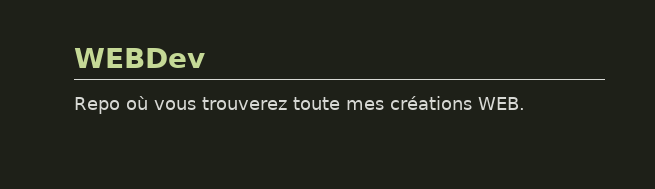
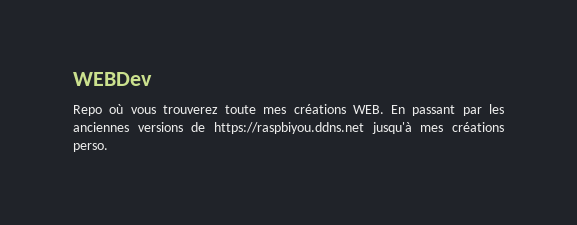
(525, 103) none -> [391,104,504,116] [73,122,505,134] [73,143,108,152] En passant par les anciennes versions de https://raspbiyou.ddns.net jusqu'à mes créations perso.

